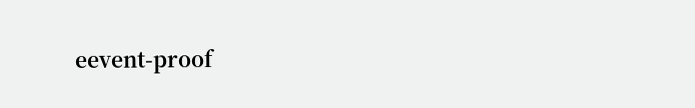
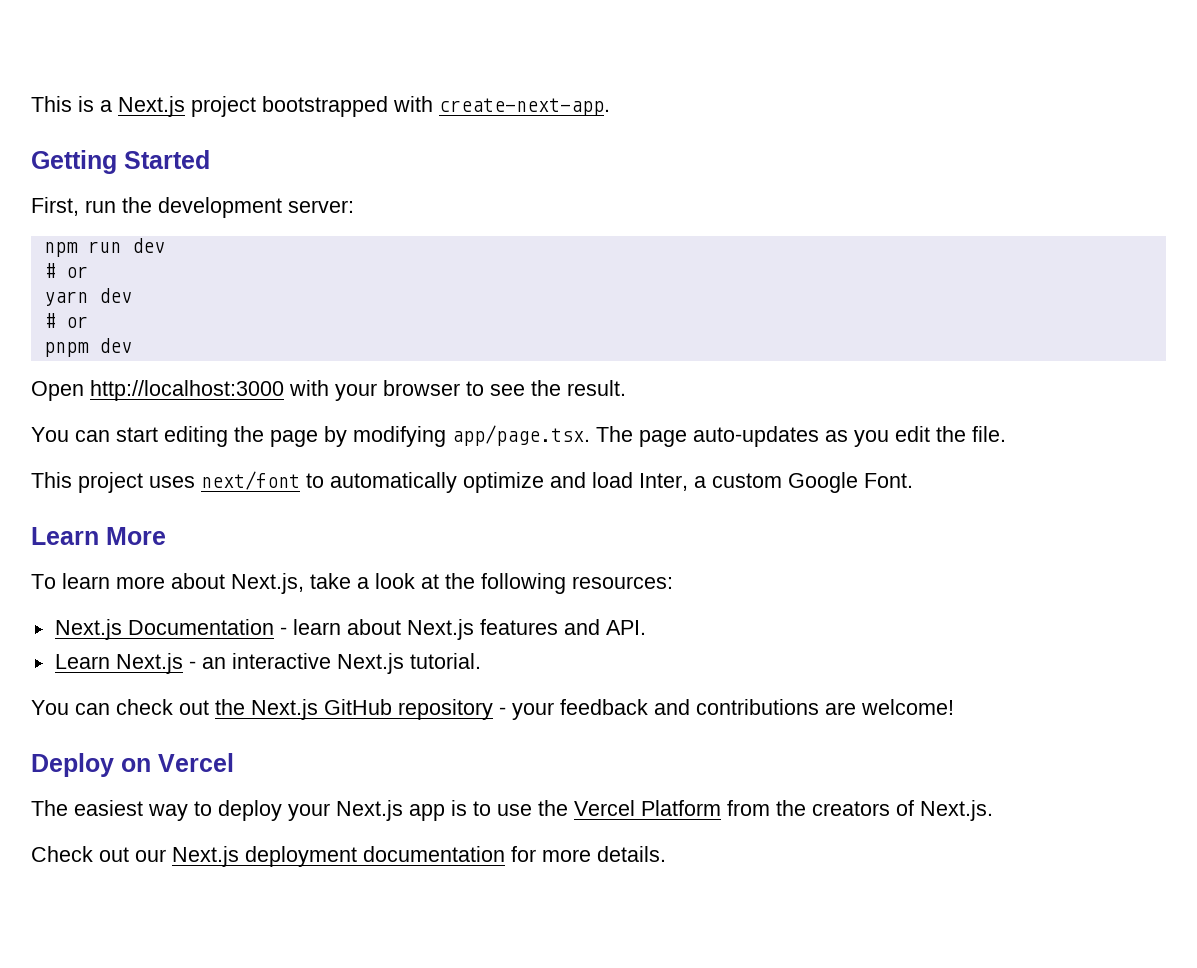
[74,48,216,75] eevent-proof -> [31,96,610,117] [31,150,210,174] [31,197,354,218] [43,238,165,257] [43,263,88,278] [43,288,132,306] [43,313,88,328] [43,338,132,357] [31,380,626,401] [31,425,1006,447] [31,471,913,493] [31,527,166,545] [31,573,673,594] [54,619,646,640] [54,653,481,674] [31,699,954,720] [31,753,234,777] [31,800,993,821] [31,846,666,867] This is a Next.js project bootstrapped with create-next-app. // Getting Started // First, run the development server: // npm run dev // # or // yarn dev // # or // pnpm dev // Open http://localhost:3000 with your browser to see the result. // You can start editing the page by modifying app/page.tsx. The page auto-updates as you edit the file. // This project uses next/font to automatically optimize and load Inter, a custom Google Font. // Learn More // To learn more about Next.js, take a look at the following resources: // Next.js Documentation - learn about Next.js features and API. // Learn Next.js - an interactive Next.js tutorial. // You can check out the Next.js GitHub repository - your feedback and contributions are welcome! // Deploy on Vercel // The easiest way to deploy your Next.js app is to use the Vercel Platform from the creators of Next.js. // Check out our Next.js deployment documentation for more details.

